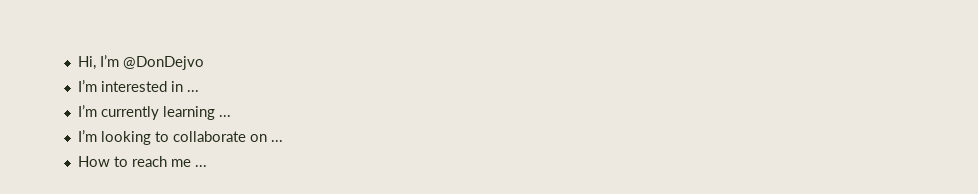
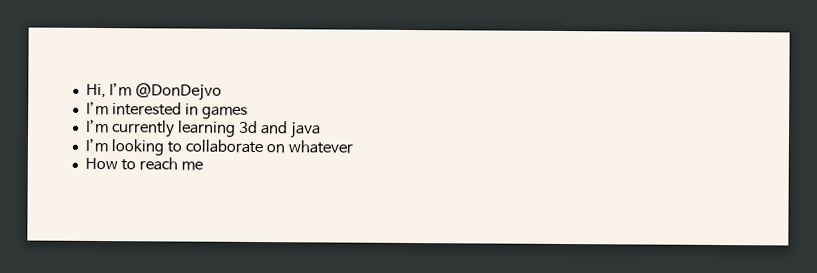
[186,90,199,92] ... -> [201,106,248,119] games
[218,115,231,117] ... -> [238,120,321,139] 3d and java
[270,140,283,142] ... -> [287,140,353,154] whatever
[194,165,207,167] ... -> (203, 166) none

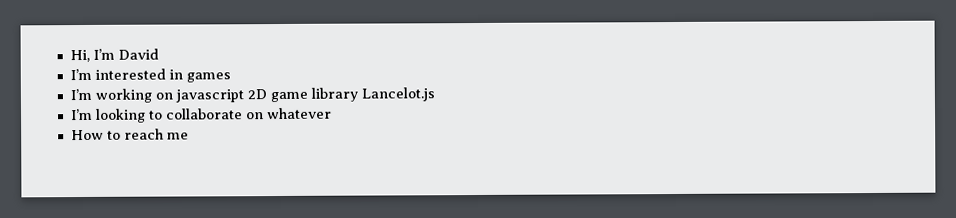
[134,83,222,101] @DonDejvo -> [117,48,159,60] David
[110,120,321,139] currently learning 3d and java -> [94,87,435,103] working on javascript 2D game library Lancelot.js

